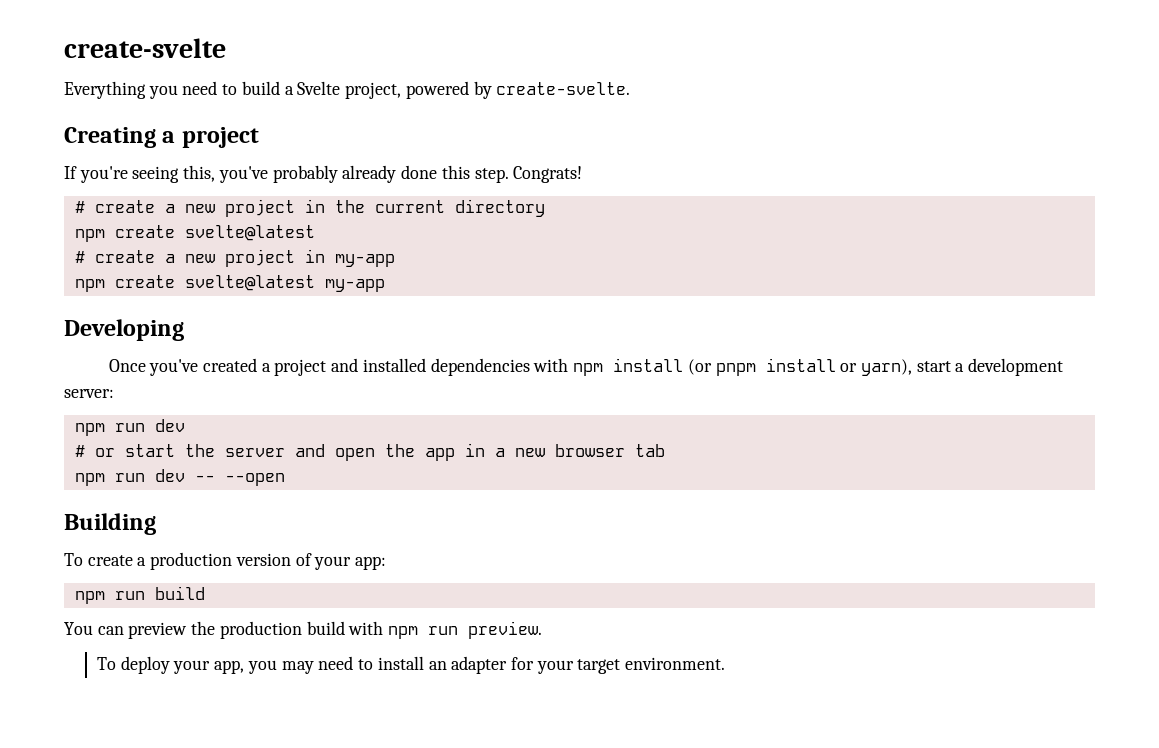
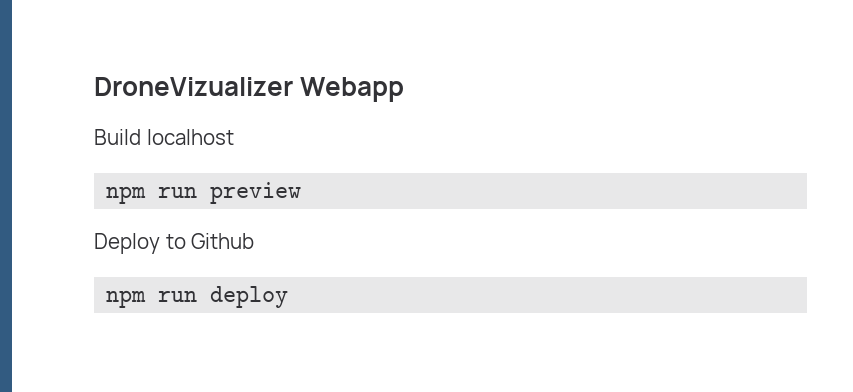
[64,38,226,58] [64,81,631,99] [64,127,259,148] [64,165,583,183] [74,199,545,217] [74,225,315,242] [74,249,395,267] [74,275,385,292] [64,319,184,341] [108,358,1064,376] [64,389,114,398] [74,419,185,436] [74,443,665,461] [74,469,285,486] [64,513,156,535] [64,552,387,570] [74,586,205,604] [64,621,543,639] [96,656,726,674] create-svelte // Everything you need to build a Svelte project, powered by create-svelte. // Creating a project // If you're seeing this, you've probably already done this step. Congrats! // # create a new project in the current directory // npm create svelte@latest // # create a new project in my-app // npm create svelte@latest my-app // Developing // Once you've created a project and installed dependencies with npm install (or pnpm install or yarn), start a development server: // npm run dev // # or start the server and open the app in a new browser tab // npm run dev -- --open // Building // To create a production version of your app: // npm run build // You can preview the production build with npm run preview. // To deploy your app, you may need to install an adapter for your target environment. -> [94,77,405,102] [94,129,234,145] [106,182,302,204] [94,233,255,254] [106,286,289,308] DroneVizualizer Webapp // Build localhost // npm run preview // Deploy to Github // npm run deploy

